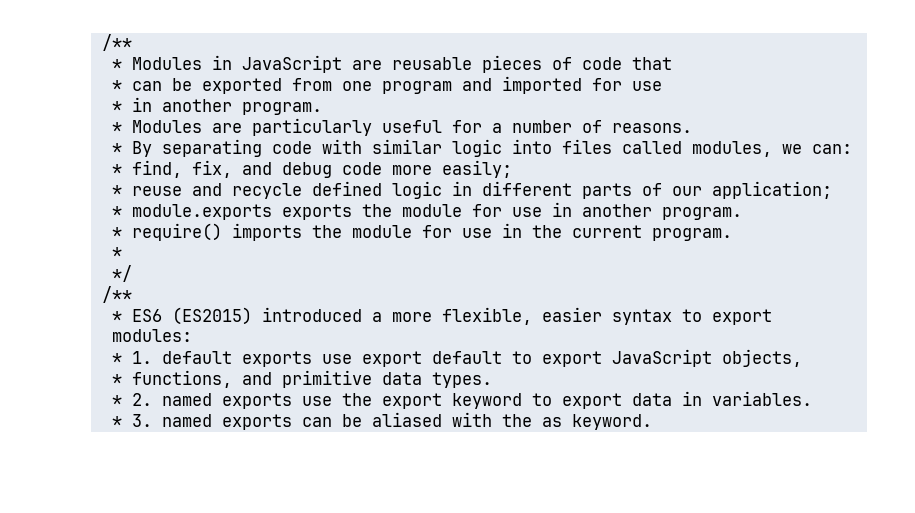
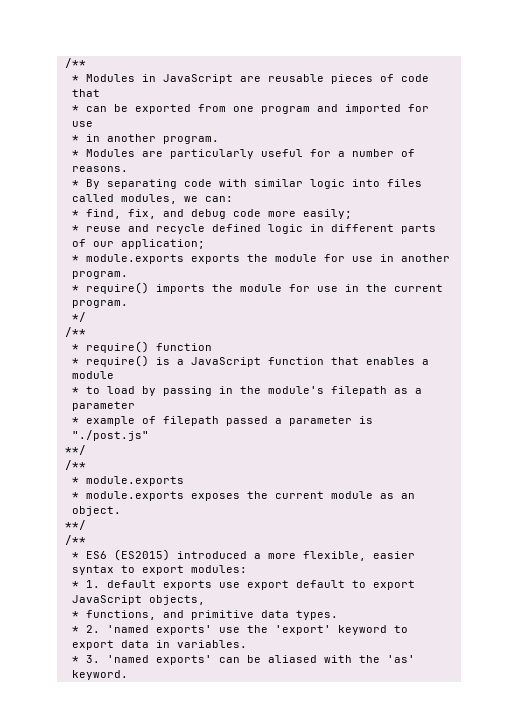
[112,247,123,258] [112,265,133,282] // * // */ -> [71,312,86,322] [64,327,86,337] [71,341,212,353] [71,355,429,367] [71,371,114,379] [71,386,422,396] [71,401,135,411] [71,416,373,426] [71,430,149,441] [64,445,86,455] [64,460,86,470] [71,476,184,486] [71,491,415,501] [71,506,121,516] [64,520,86,530] // */ // /** // * require() function // * require() is a JavaScript function that enables a module // * to load by passing in the module's filepath as a parameter // * example of filepath passed a parameter is "./post.js" // **/ // /** // * module.exports // * module.exports exposes the current module as an object. // **/
[162,393,293,409] named exports -> [106,625,212,635] 'named exports'
[382,393,443,409] export -> [274,625,331,635] 'export'
[162,414,293,430] named exports -> [106,655,212,665] 'named exports'
[542,417,563,427] as -> [386,655,415,663] 'as'

